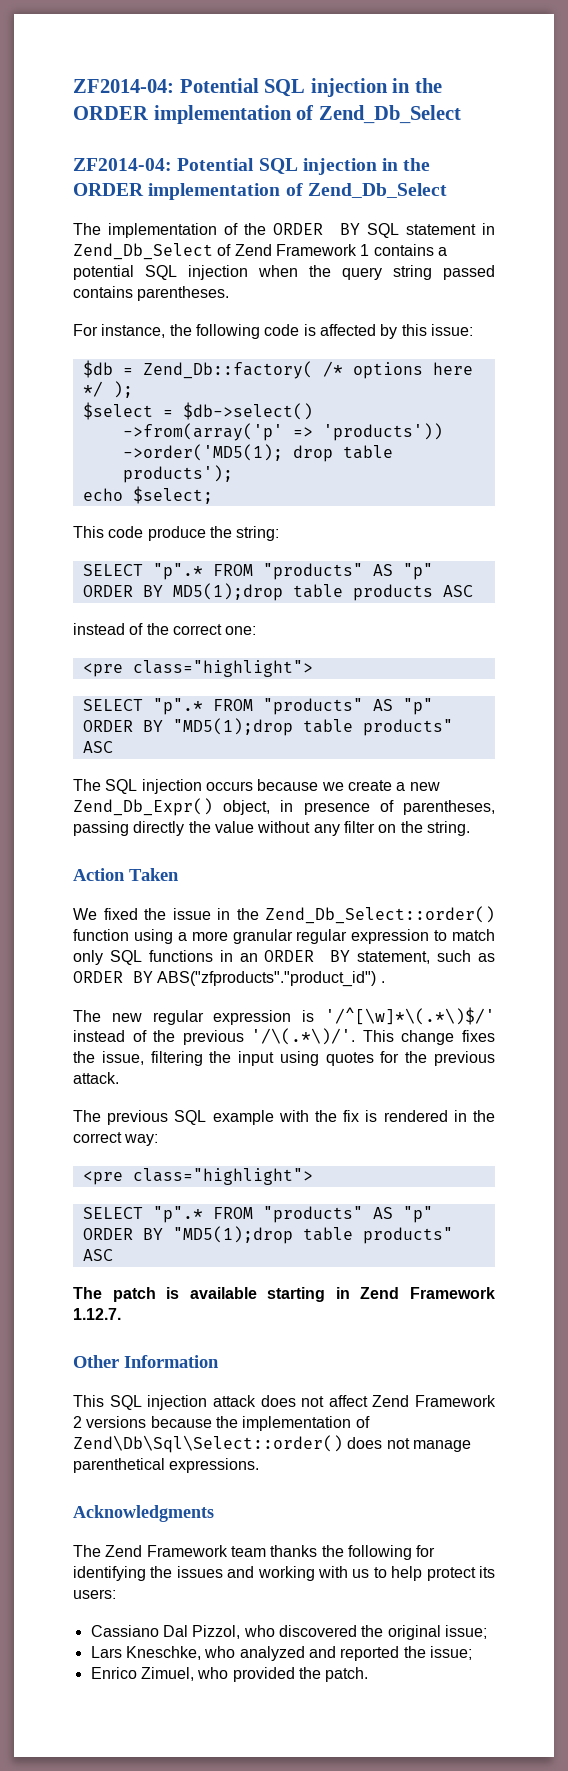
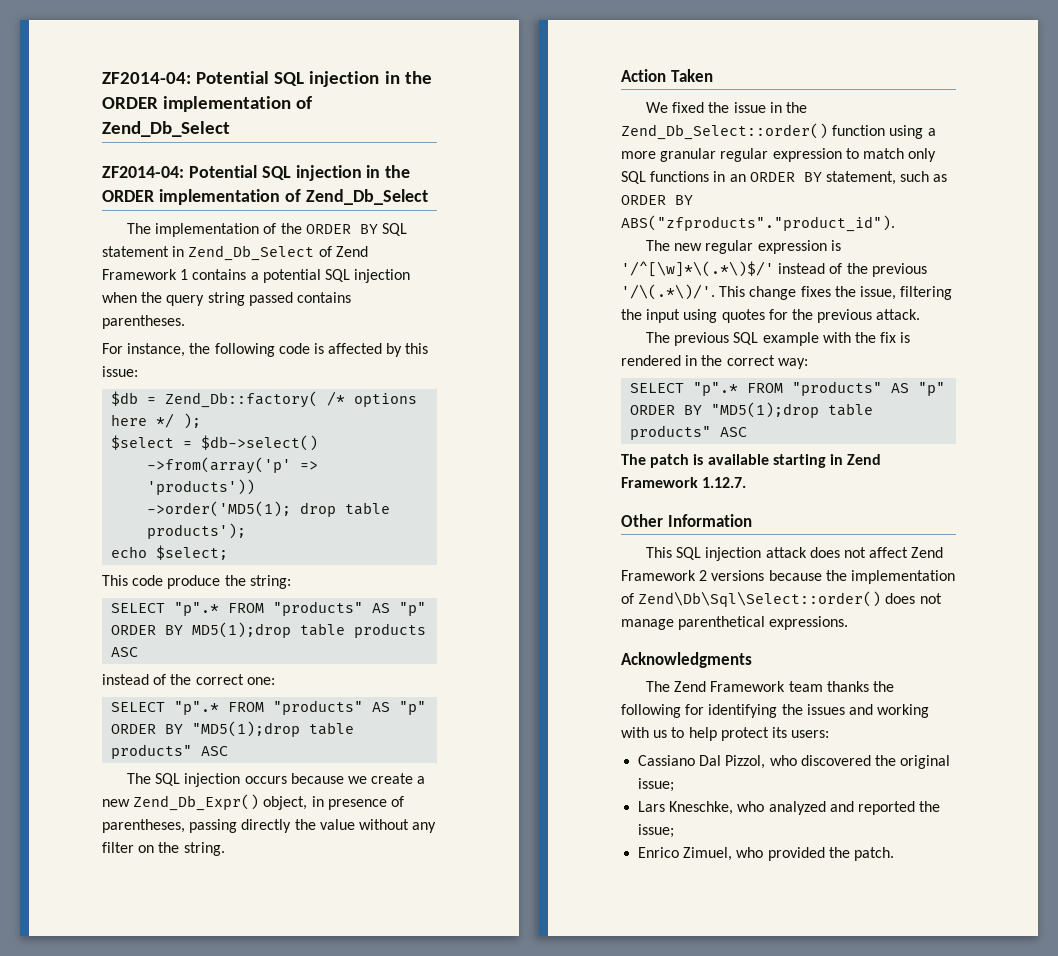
[82,660,313,677] // <pre class="highlight"> -> (275, 681) none
[157,971,385,987] ABS("zfproducts"."product_id") . -> [621,215,895,232] ABS("zfproducts"."product_id").
[82,1168,313,1185] // <pre class="highlight"> -> (808, 363) none

